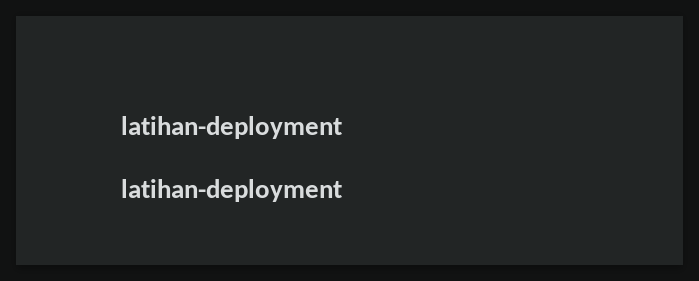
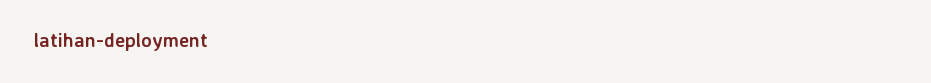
[121,116,342,139] [121,179,342,202] latihan-deployment // latihan-deployment -> [34,33,208,51] latihan-deployment

